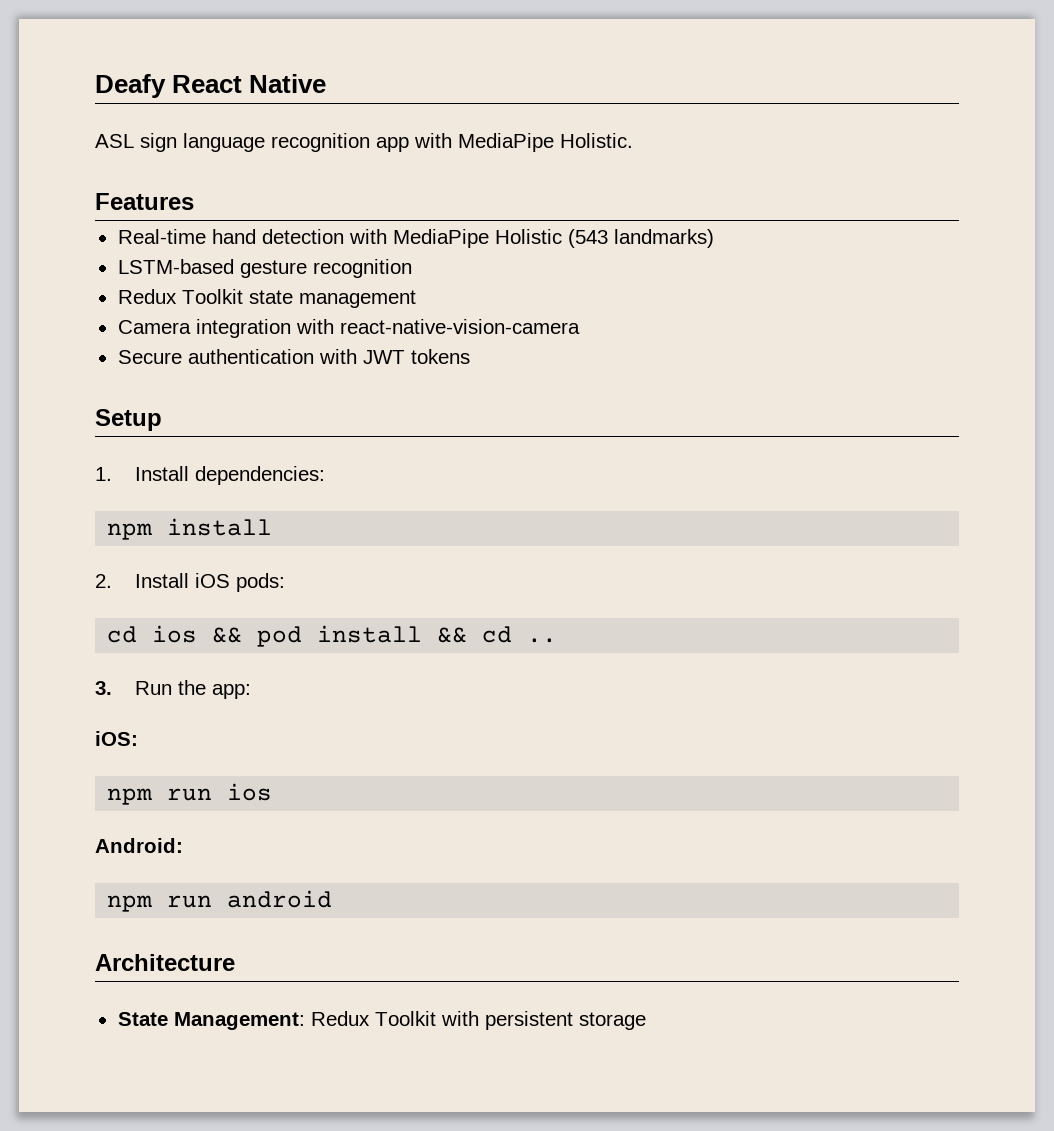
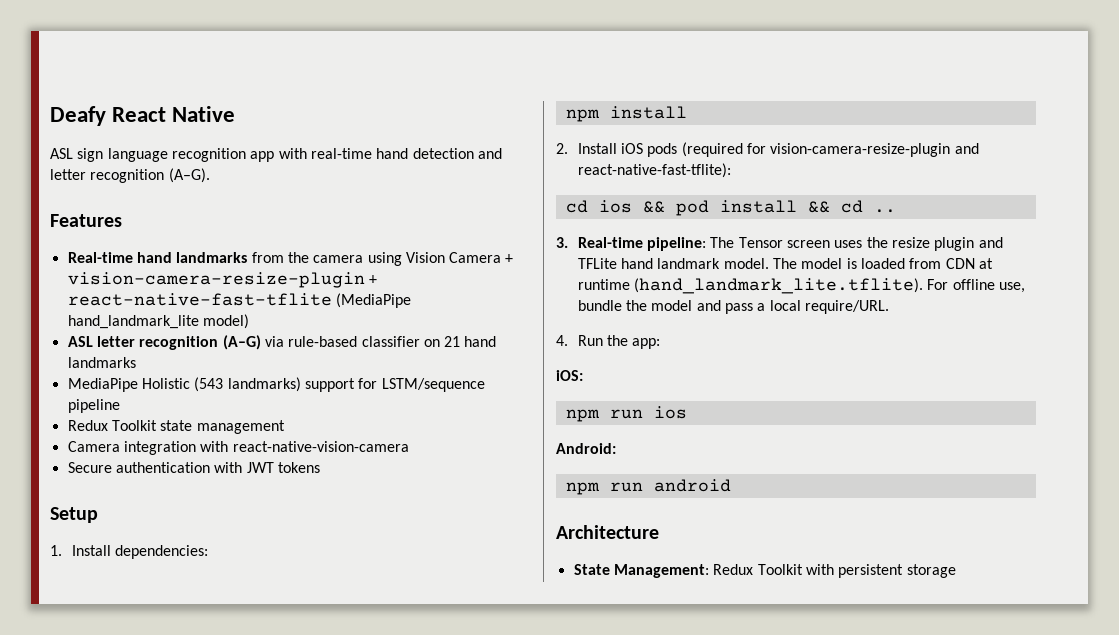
[458,133,633,152] [95,193,194,210] [117,229,387,244] MediaPipe Holistic. // Features // Real-time hand detection with -> [310,148,502,159] [50,168,210,183] [50,214,122,227] [67,252,514,266] [67,272,377,288] [67,293,411,308] [67,314,249,329] [67,335,497,350] [67,357,136,368] real-time hand detection and letter recognition (A–G). // Features // Real-time hand landmarks from the camera using Vision Camera + vision-camera-resize-plugin + react-native-fast-tflite (MediaPipe hand_landmark_lite model) // ASL letter recognition (A–G) via rule-based classifier on 21 hand landmarks //
[117,259,412,278] // LSTM-based gesture recognition -> [304,378,485,392] [67,399,120,413] support for LSTM/sequence pipeline
[236,573,286,592] pods: -> [647,142,979,157] [577,163,731,178] pods (required for vision-camera-resize-plugin and react-native-fast-tflite):
(112, 688) none -> [577,237,1003,251] [577,258,993,269] [577,278,1025,294] [577,300,889,314] [556,335,568,346] Real-time pipeline: The Tensor screen uses the resize plugin and TFLite hand landmark model. The model is loaded from CDN at runtime (hand_landmark_lite.tflite). For offline use, bundle the model and pass a local require/URL. // 4.

